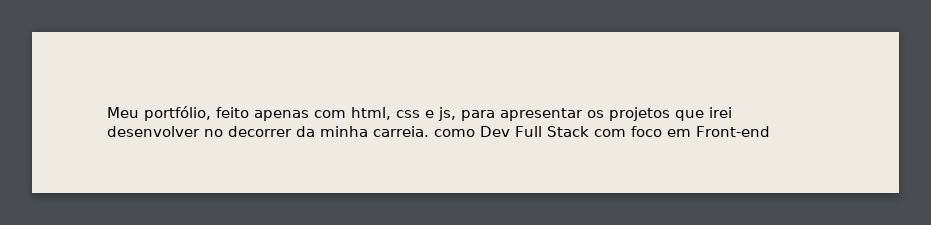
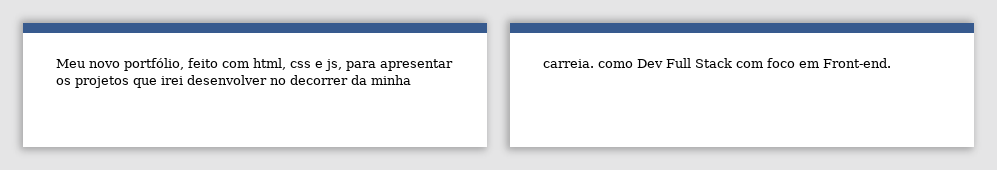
(139, 112) none -> [89,61,120,68] novo
[254,110,309,121] apenas -> (218, 63) none
[696,126,770,137] Front-end -> [823,58,891,68] Front-end.

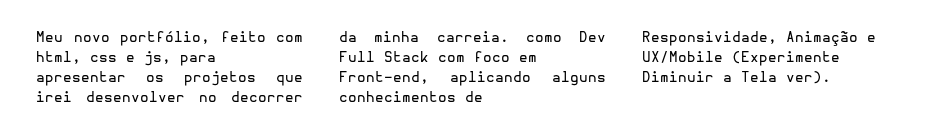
[823,58,891,68] Front-end. -> [339,71,606,86] [339,91,483,102] [642,31,876,46] [642,51,840,66] [642,71,831,84] Front-end, aplicando alguns conhecimentos de Responsividade, Animação e UX/Mobile (Experimente Diminuir a Tela ver).

